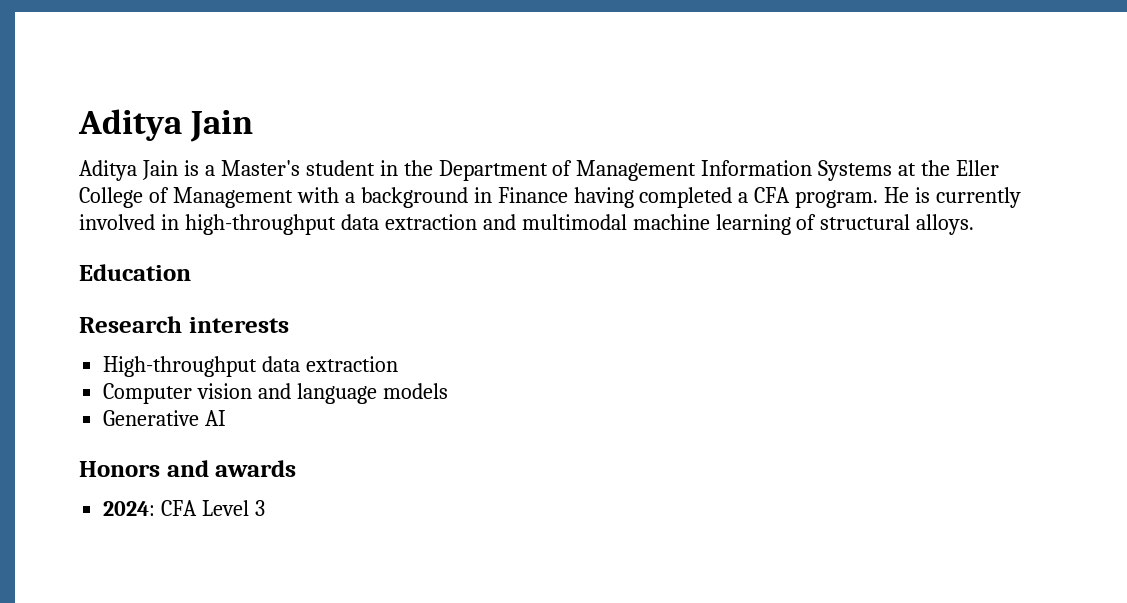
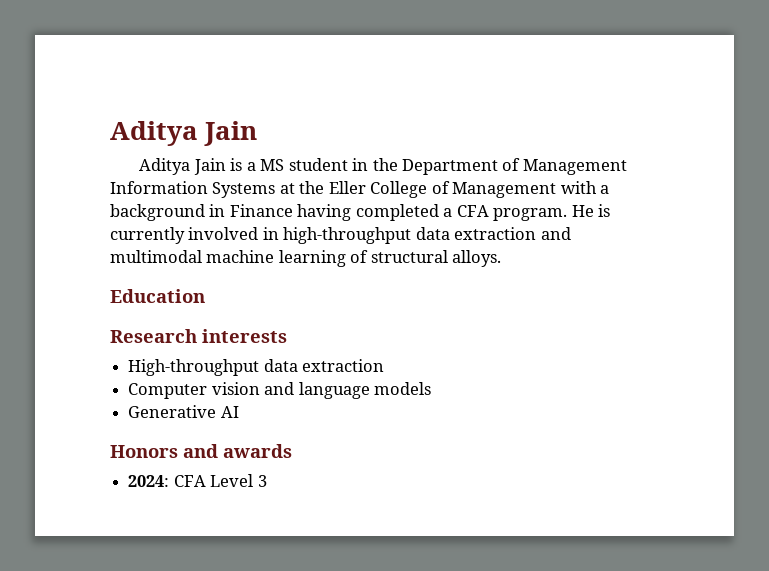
[220,160,300,176] Master's -> [260,159,285,171] MS

